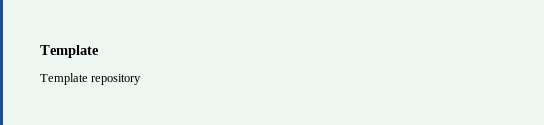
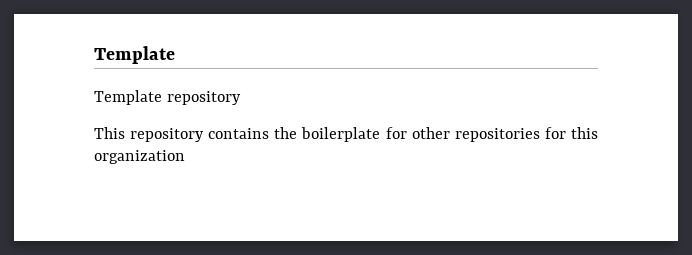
(142, 79) none -> [94,127,598,142] [94,150,185,164] // This repository contains the boilerplate for other repositories for this organization

